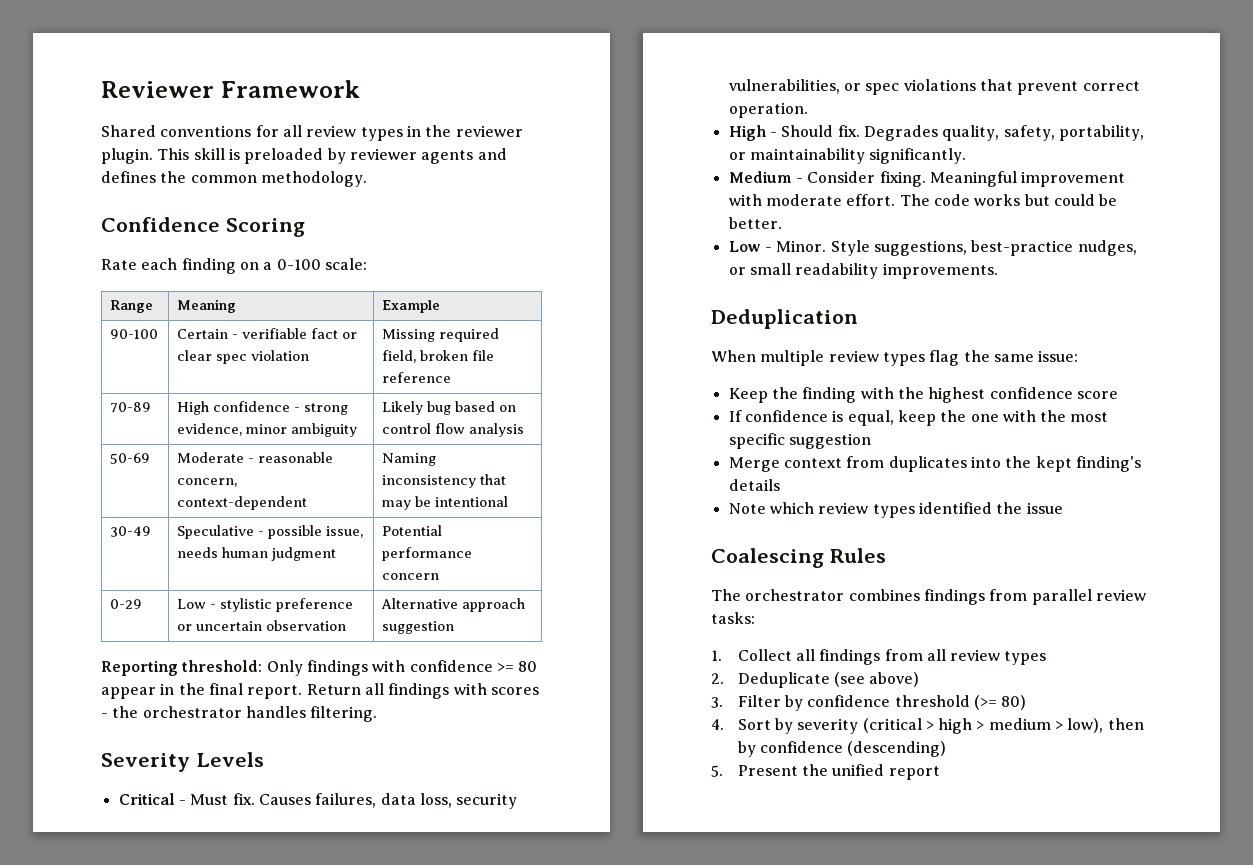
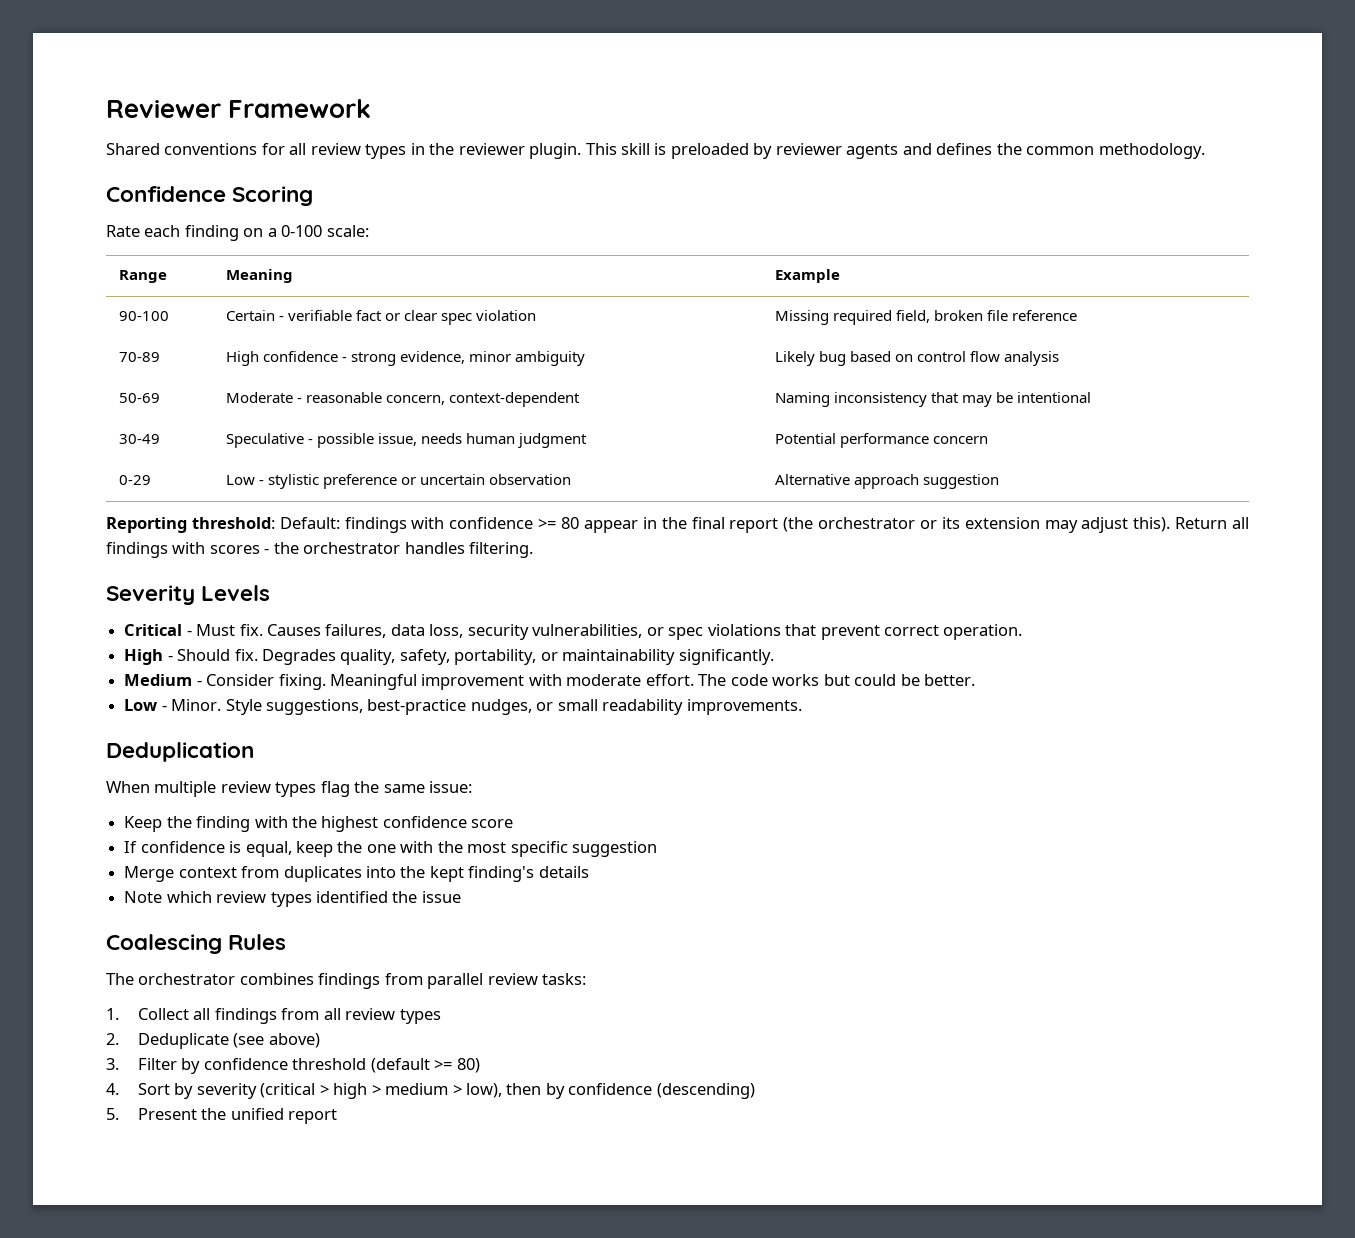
[266,660,303,676] Only -> [279,517,340,529] Default:
[247,685,303,699] report. -> [729,517,1171,533] report (the orchestrator or its extension may adjust this).
[973,695,997,710] (>= -> [370,1058,453,1073] (default >=

